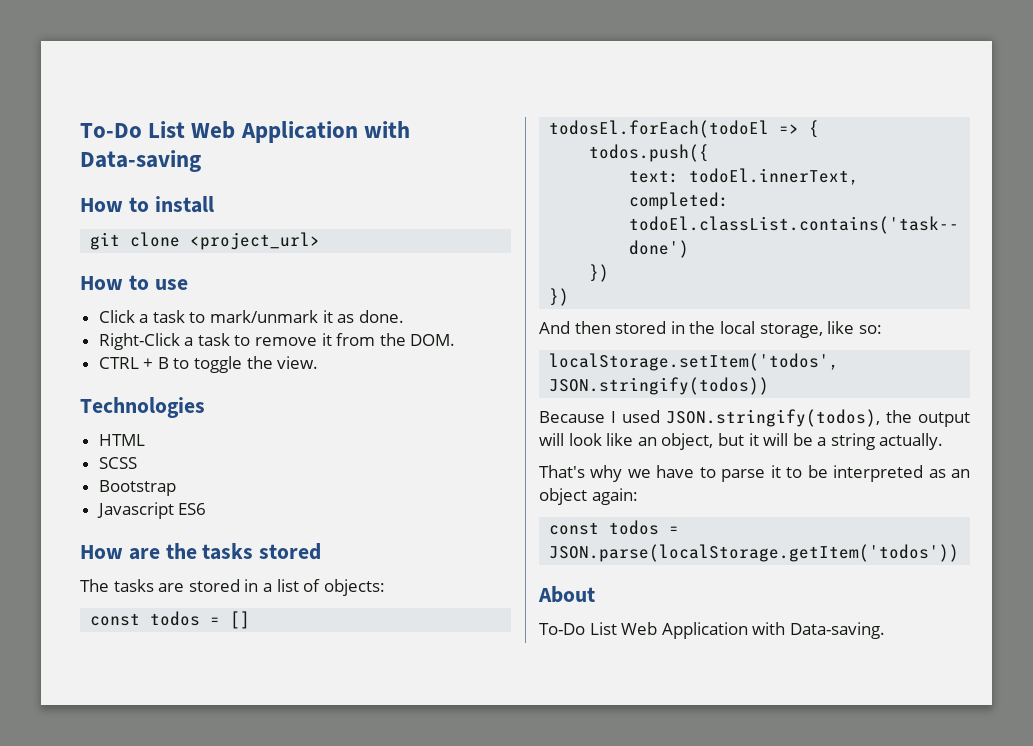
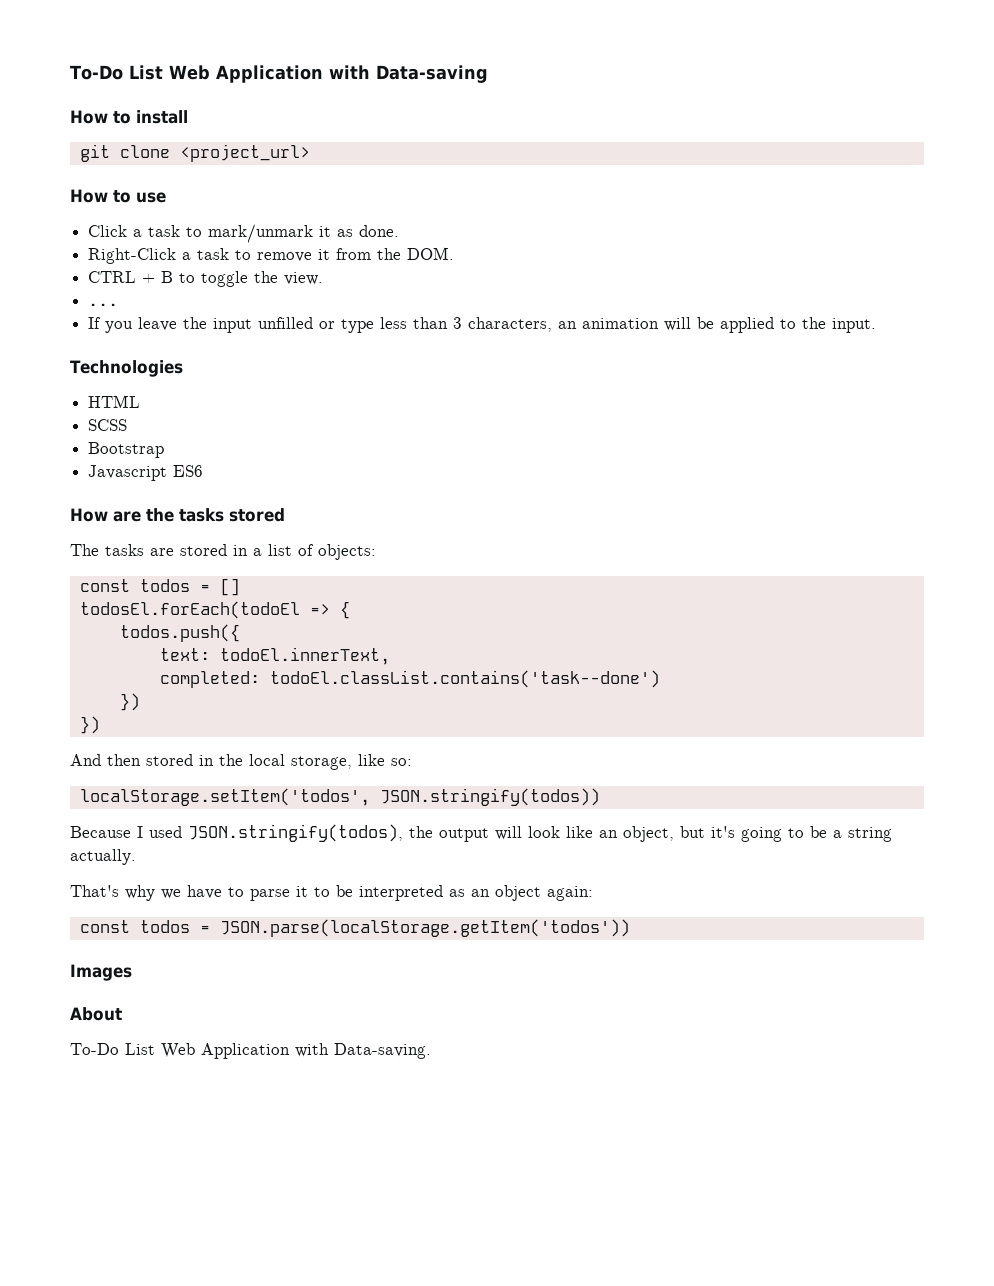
(319, 362) none -> [88,303,119,306] [88,317,877,333] // ... // If you leave the input unfilled or type less than 3 characters, an animation will be applied to the input.
[748,433,789,446] it will -> [711,826,804,842] it's going to
(960, 553) none -> [70,964,132,981] // Images

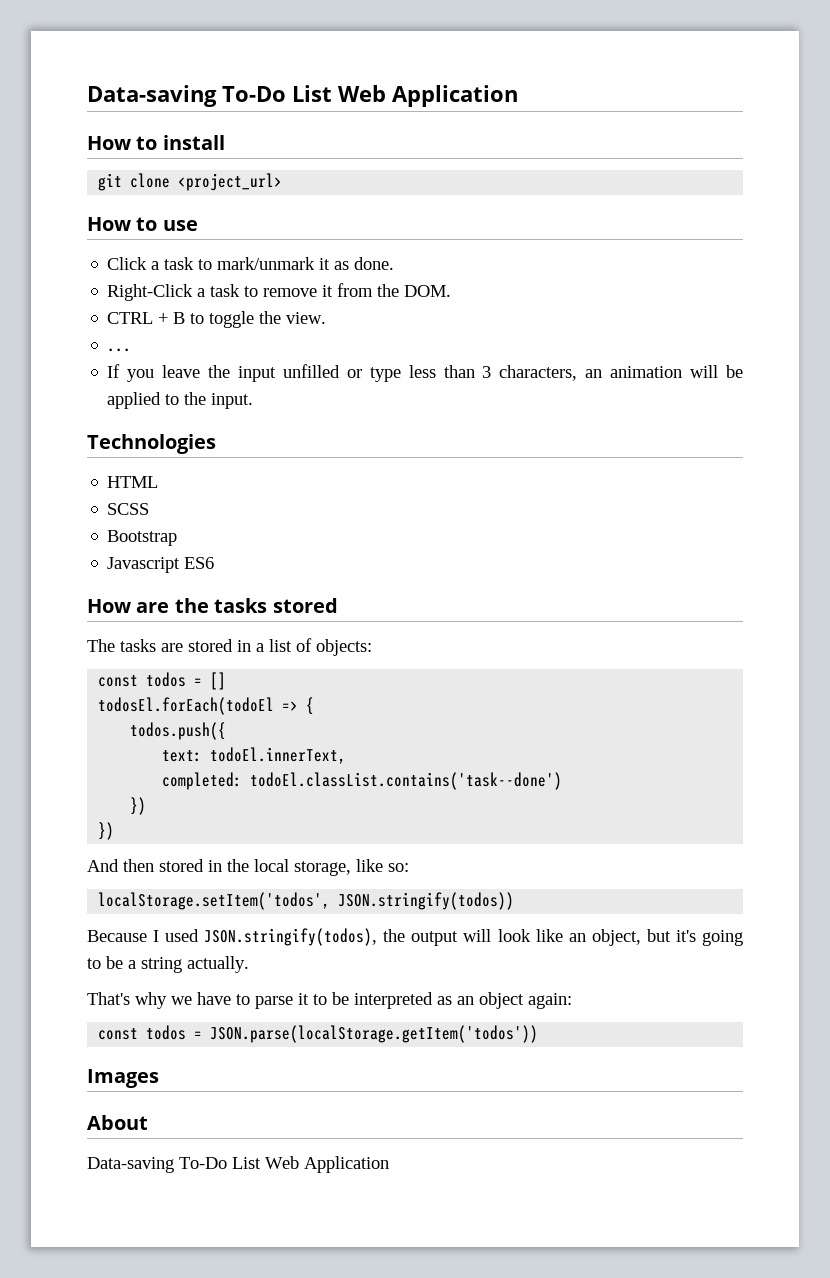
[70,65,488,83] To-Do List Web Application with Data-saving -> [87,85,518,107] Data-saving To-Do List Web Application
[70,1043,431,1059] To-Do List Web Application with Data-saving. -> [87,1156,389,1173] Data-saving To-Do List Web Application

